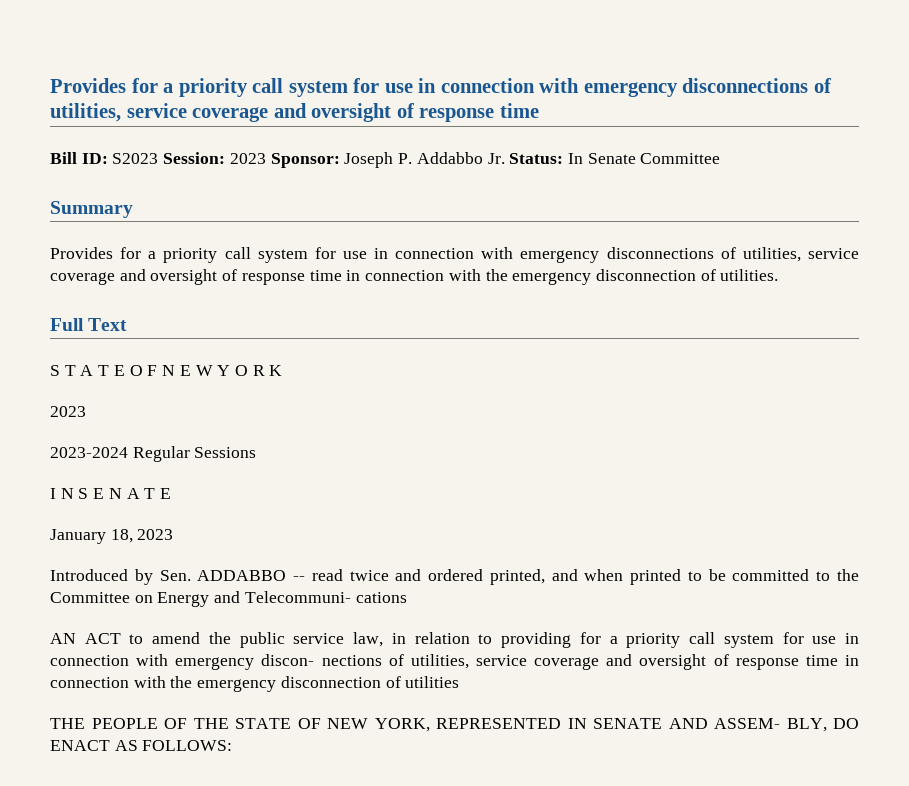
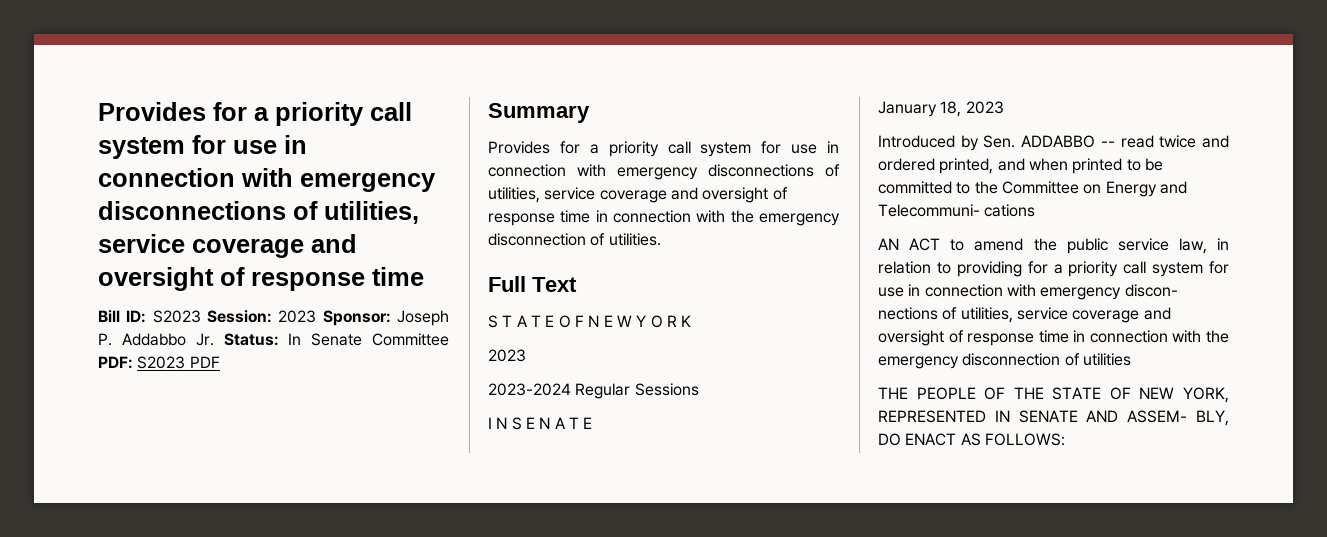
(721, 158) none -> [98,356,220,369] PDF: S2023 PDF

